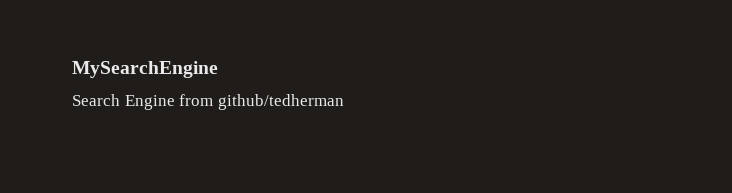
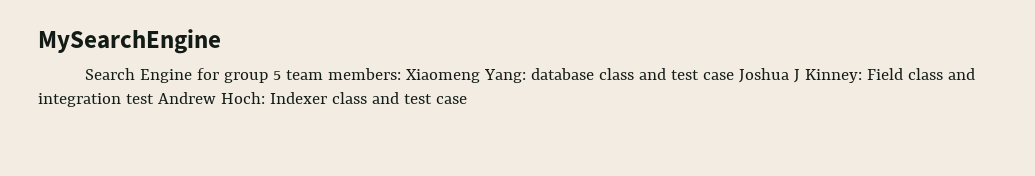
[179,94,344,110] from github/tedherman -> [197,68,976,83] [38,92,467,107] for group 5 team members: Xiaomeng Yang: database class and test case Joshua J Kinney: Field class and integration test Andrew Hoch: Indexer class and test case

